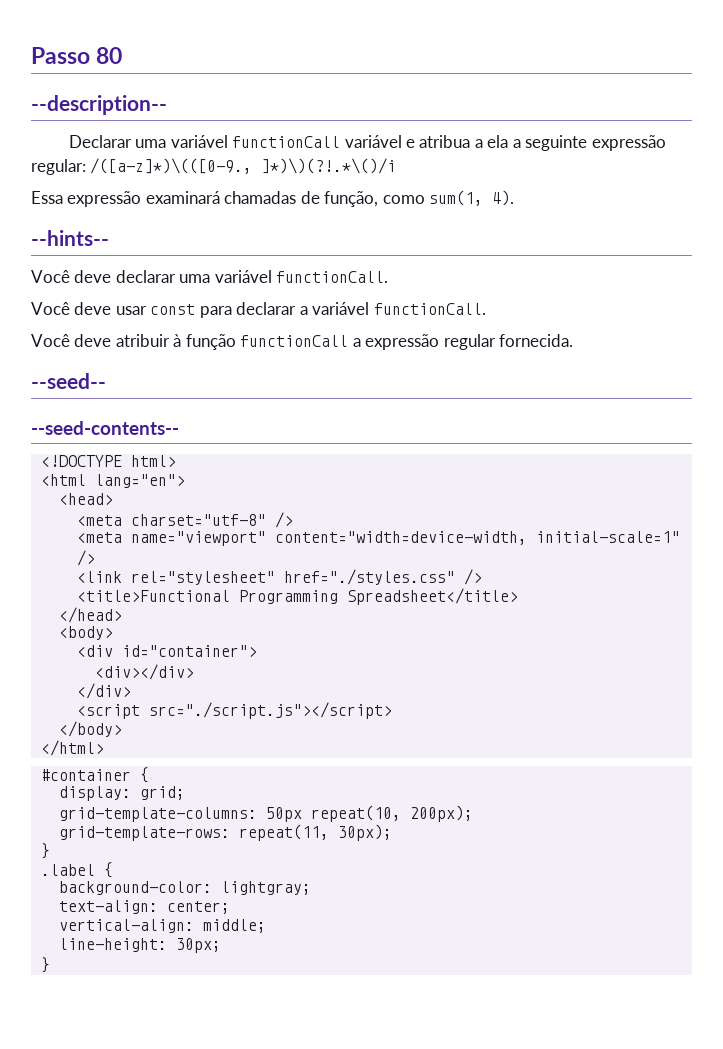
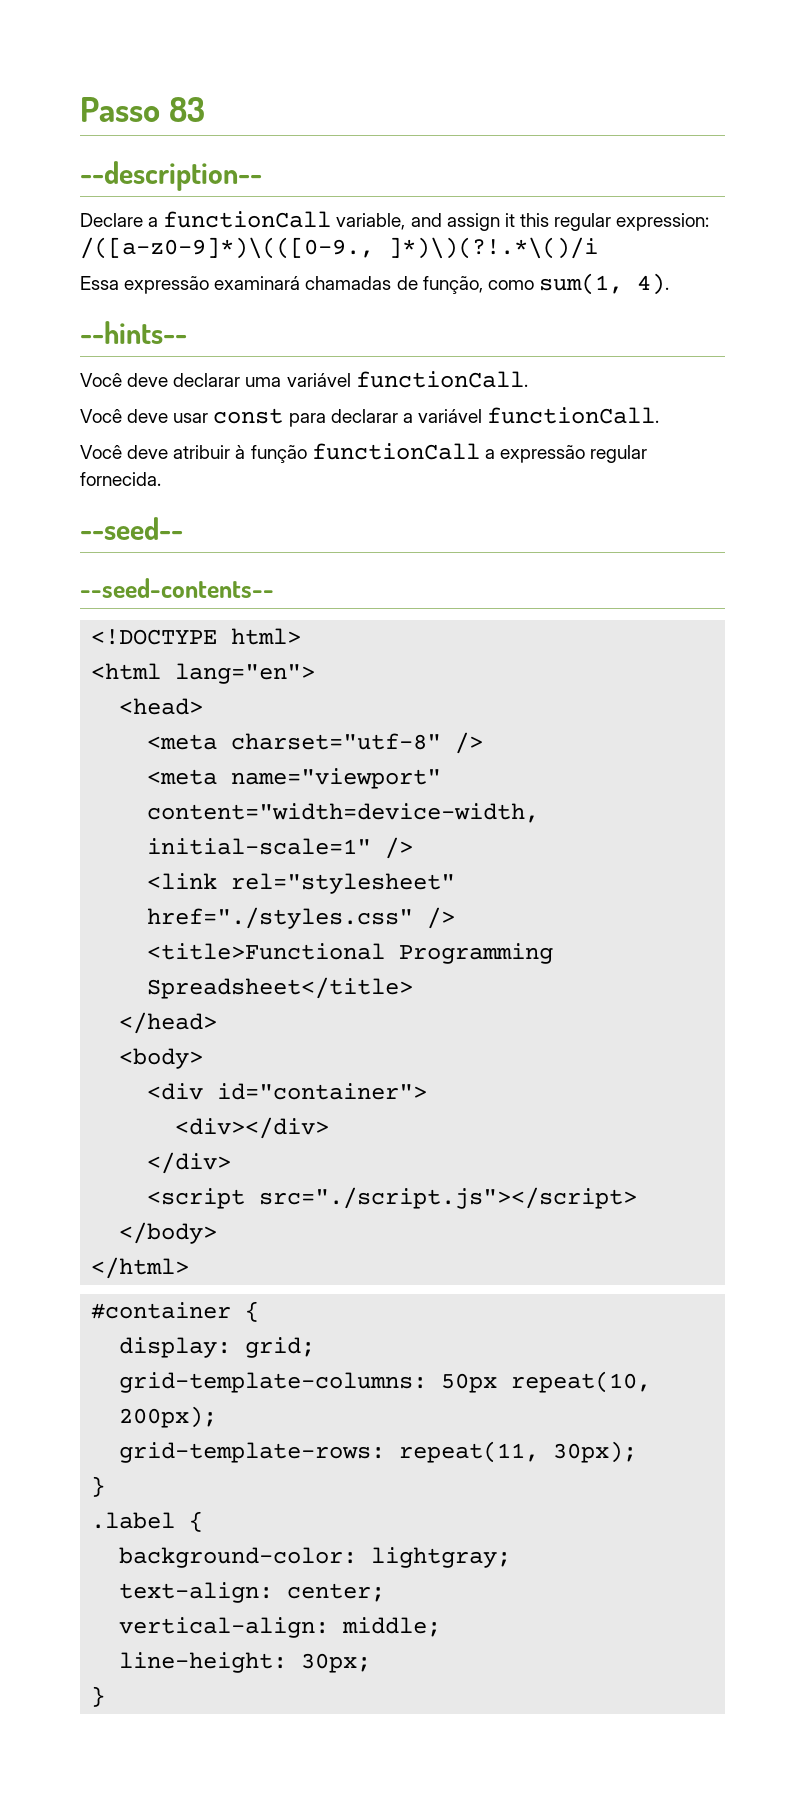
[96,47,123,64] 80 -> [169,97,206,122] 83
[68,135,666,151] [31,158,253,175] Declarar uma variável functionCall variável e atribua a ela a seguinte expressão regular: /([a-z]*)\(([0-9., -> [80,211,710,231] [80,237,374,259] Declare a functionCall variable, and assign it this regular expression: /([a-z0-9]*)\(([0-9.,

